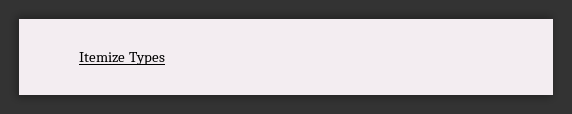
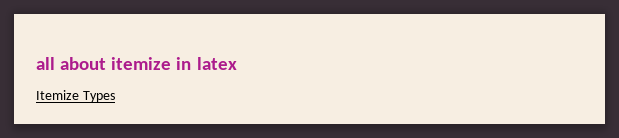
(79, 57) none -> [36,57,237,70] all about itemize in latex //

